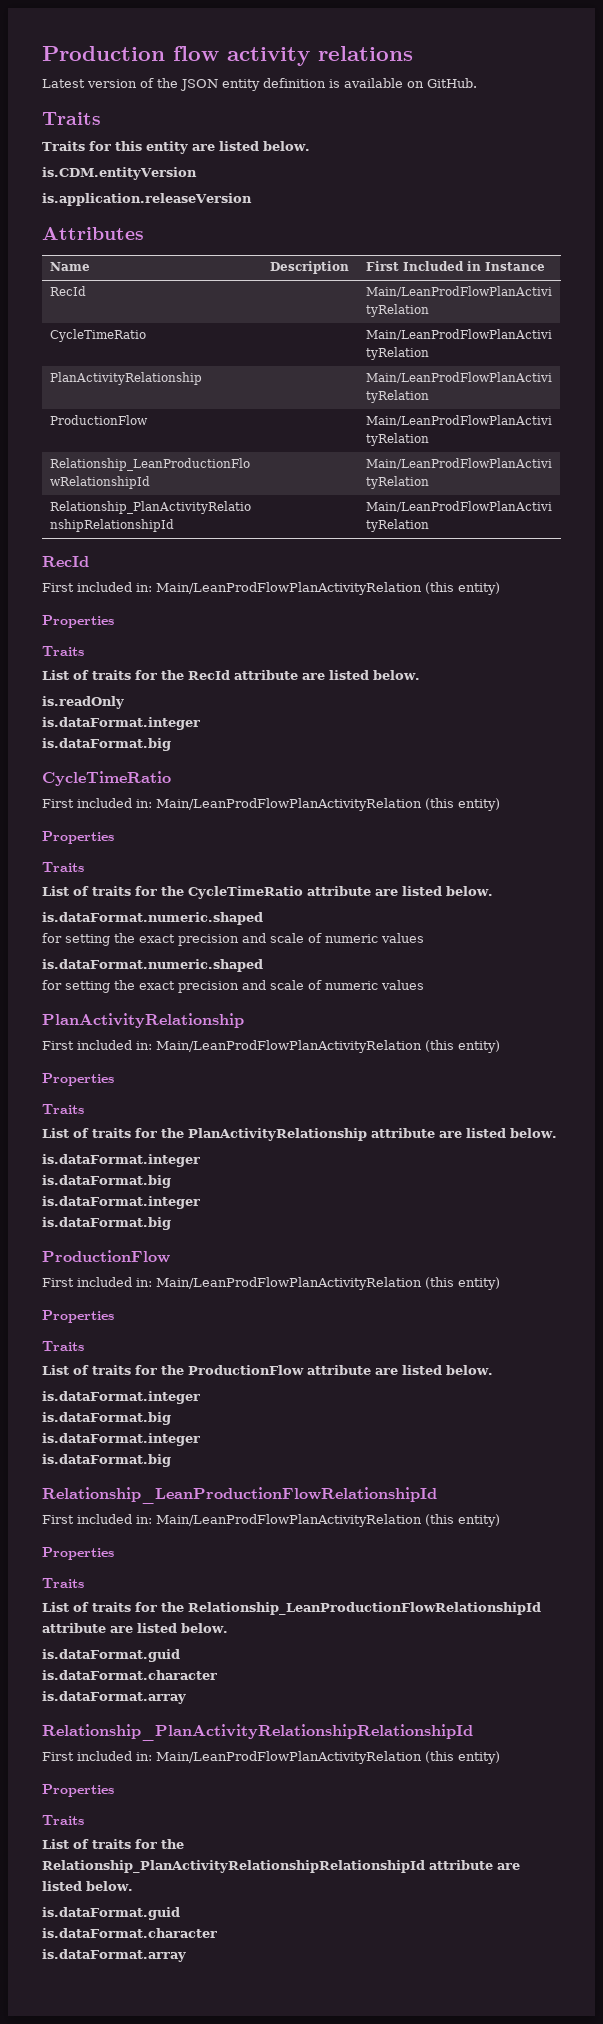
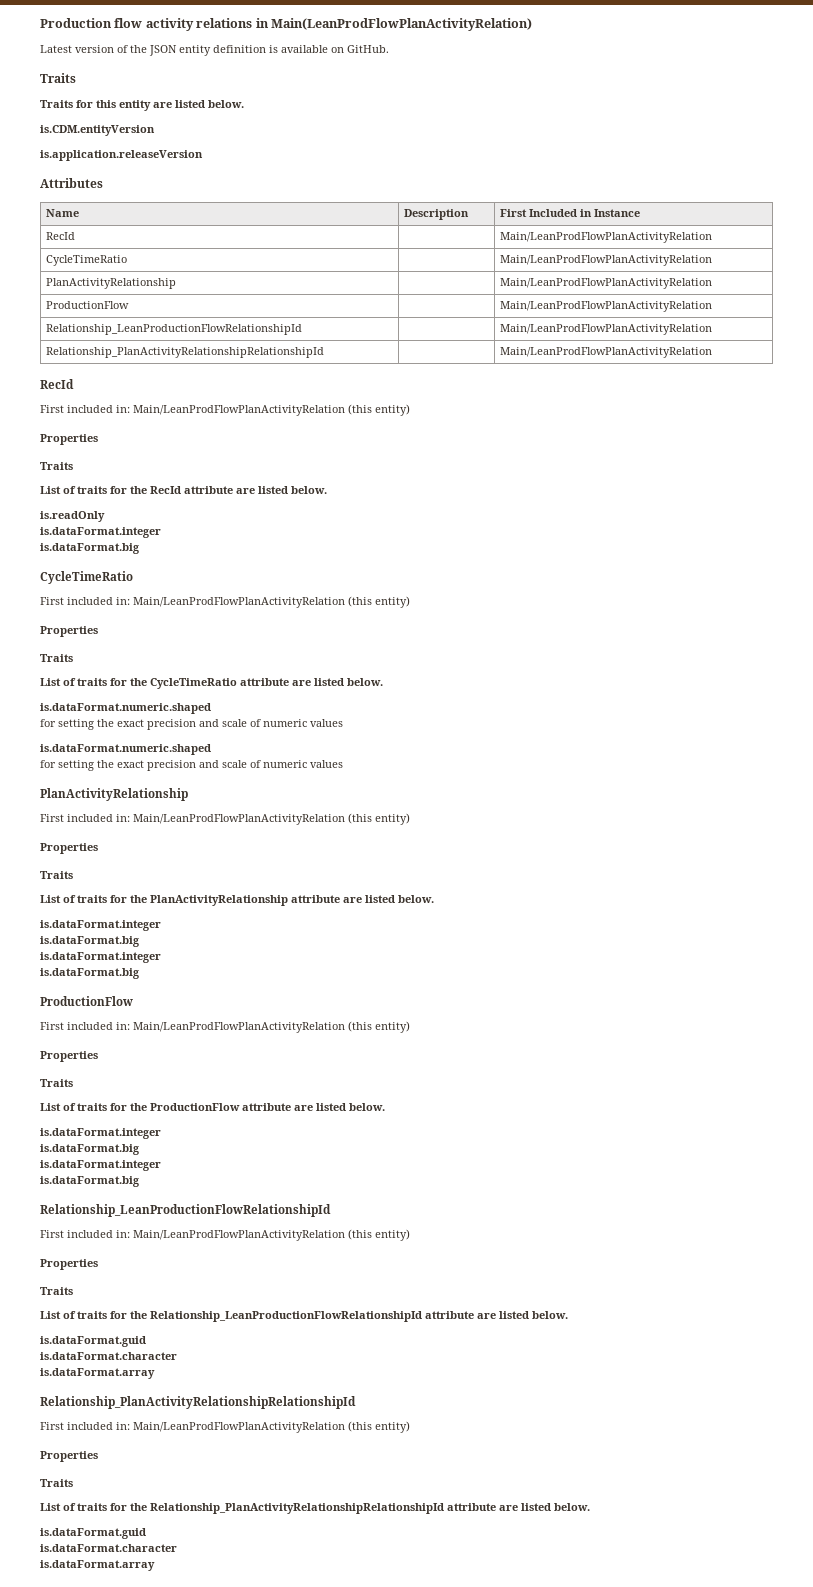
(413, 53) none -> [255,18,532,31] in Main(LeanProdFlowPlanActivityRelation)

